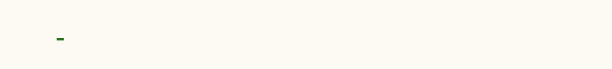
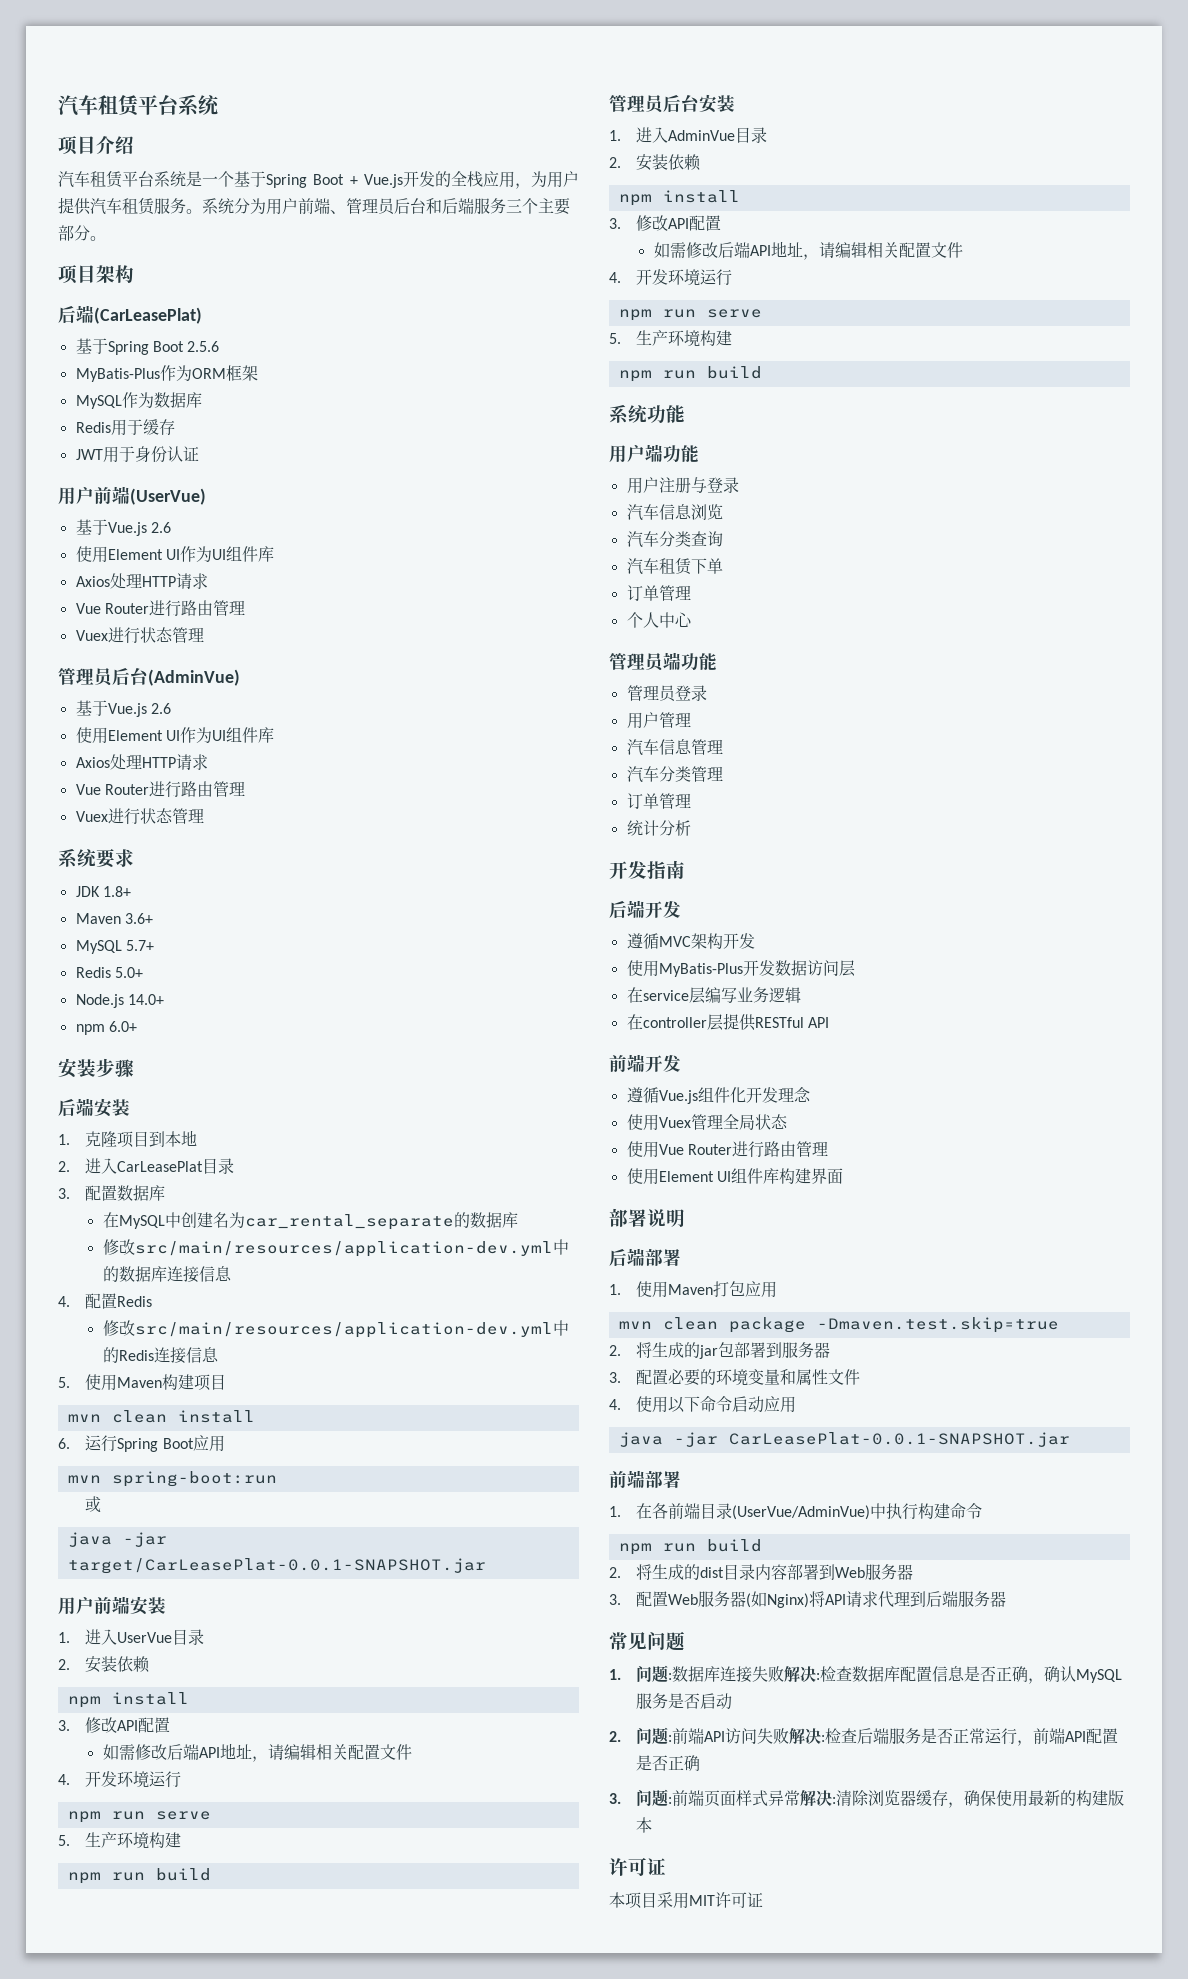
[56,37,65,44] - -> [58,94,219,117] [58,136,134,155] [58,171,579,189] [58,197,570,215] [58,225,106,241] [58,265,134,284] [58,305,202,324] [75,338,220,355] [75,365,258,382] [75,392,202,409] [75,419,175,436] [75,446,199,463] [58,486,206,505] [75,519,171,536] [75,546,274,563] [75,573,208,589] [75,600,245,617] [75,627,204,644] [58,667,240,687] [75,700,171,717] [75,727,274,744] [75,754,208,770] [75,781,245,798] [75,808,204,825] [58,848,134,868] [75,886,131,897] [75,913,153,924] [75,940,154,954] [75,967,143,978] [75,994,164,1008] [75,1021,137,1035] [58,1058,134,1078] [58,1098,130,1117] [58,1130,198,1148] [58,1158,235,1174] [58,1185,166,1201] [102,1212,518,1230] [102,1239,569,1257] [102,1266,232,1283] [58,1293,153,1309] [102,1320,569,1338] [102,1347,219,1364] [58,1374,227,1391] [67,1410,255,1423] [58,1435,225,1452] [67,1471,277,1487] [85,1496,102,1513] [67,1532,167,1547] [67,1558,486,1574] [58,1596,166,1615] [58,1629,205,1645] [58,1656,151,1673] [67,1692,189,1708] [58,1717,171,1733] [102,1743,412,1762] [58,1771,182,1788] [67,1811,211,1823] [58,1832,182,1849] [67,1868,211,1884] [609,94,735,114] [609,127,768,143] [609,154,702,171] [618,190,740,206] [609,215,722,231] [653,241,963,260] [609,269,733,286] [618,309,762,321] [609,330,733,347] [618,366,762,382] [609,404,685,424] [609,444,699,463] [626,477,739,494] [626,504,723,521] [626,531,723,548] [626,558,723,575] [626,585,691,601] [626,612,692,628] [609,652,717,672] [626,685,707,702] [626,712,691,729] [626,739,723,756] [626,766,723,783] [626,793,691,809] [626,820,691,836] [609,860,685,879] [609,900,681,919] [626,933,755,949] [626,960,855,977] [626,987,801,1004] [626,1013,829,1031] [609,1054,681,1072] [626,1087,811,1104] [626,1114,788,1131] [626,1141,828,1158] [626,1168,843,1185] [609,1208,685,1227] [609,1248,681,1267] [609,1281,778,1298] [618,1317,1059,1333] [609,1342,831,1359] [609,1369,861,1386] [609,1396,797,1413] [618,1432,1070,1447] [609,1470,681,1488] [609,1503,983,1520] [618,1539,762,1555] [609,1564,914,1580] [609,1591,1007,1608] [609,1631,685,1651] [609,1665,1123,1684] [636,1693,733,1710] [609,1727,1119,1746] [636,1755,701,1771] [609,1789,1125,1808] [636,1817,653,1833] [609,1857,666,1876] [609,1892,763,1909] 汽车租赁平台系统 // 项目介绍 // 汽车租赁平台系统是一个基于Spring Boot + Vue.js开发的全栈应用，为用户提供汽车租赁服务。系统分为用户前端、管理员后台和后端服务三个主要部分。 // 项目架构 // 后端(CarLeasePlat) // 基于Spring Boot 2.5.6 // MyBatis-Plus作为ORM框架 // MySQL作为数据库 // Redis用于缓存 // JWT用于身份认证 // 用户前端(UserVue) // 基于Vue.js 2.6 // 使用Element UI作为UI组件库 // Axios处理HTTP请求 // Vue Router进行路由管理 // Vuex进行状态管理 // 管理员后台(AdminVue) // 基于Vue.js 2.6 // 使用Element UI作为UI组件库 // Axios处理HTTP请求 // Vue Router进行路由管理 // Vuex进行状态管理 // 系统要求 // JDK 1.8+ // Maven 3.6+ // MySQL 5.7+ // Redis 5.0+ // Node.js 14.0+ // npm 6.0+ // 安装步骤 // 后端安装 // 1.克隆项目到本地 // 2.进入CarLeasePlat目录 // 3.配置数据库 // 在MySQL中创建名为car_rental_separate的数据库 // 修改src/main/resources/application-dev.yml中的数据库连接信息 // 4.配置Redis // 修改src/main/resources/application-dev.yml中的Redis连接信息 // 5.使用Maven构建项目 // mvn clean install // 6.运行Spring Boot应用 // mvn spring-boot:run // 或 // java -jar target/CarLeasePlat-0.0.1-SNAPSHOT.jar // 用户前端安装 // 1.进入UserVue目录 // 2.安装依赖 // npm install // 3.修改API配置 // 如需修改后端API地址，请编辑相关配置文件 // 4.开发环境运行 // npm run serve // 5.生产环境构建 // npm run build // 管理员后台安装 // 1.进入AdminVue目录 // 2.安装依赖 // npm install // 3.修改API配置 // 如需修改后端API地址，请编辑相关配置文件 // 4.开发环境运行 // npm run serve // 5.生产环境构建 // npm run build // 系统功能 // 用户端功能 // 用户注册与登录 // 汽车信息浏览 // 汽车分类查询 // 汽车租赁下单 // 订单管理 // 个人中心 // 管理员端功能 // 管理员登录 // 用户管理 // 汽车信息管理 // 汽车分类管理 // 订单管理 // 统计分析 // 开发指南 // 后端开发 // 遵循MVC架构开发 // 使用MyBatis-Plus开发数据访问层 // 在service层编写业务逻辑 // 在controller层提供RESTful API // 前端开发 // 遵循Vue.js组件化开发理念 // 使用Vuex管理全局状态 // 使用Vue Router进行路由管理 // 使用Element UI组件库构建界面 // 部署说明 // 后端部署 // 1.使用Maven打包应用 // mvn clean package -Dmaven.test.skip=true // 2.将生成的jar包部署到服务器 // 3.配置必要的环境变量和属性文件 // 4.使用以下命令启动应用 // java -jar CarLeasePlat-0.0.1-SNAPSHOT.jar // 前端部署 // 1.在各前端目录(UserVue/AdminVue)中执行构建命令 // npm run build // 2.将生成的dist目录内容部署到Web服务器 // 3.配置Web服务器(如Nginx)将API请求代理到后端服务器 // 常见问题 // 1.问题:数据库连接失败解决:检查数据库配置信息是否正确，确认MySQL服务是否启动 // 2.问题:前端API访问失败解决:检查后端服务是否正常运行，前端API配置是否正确 // 3.问题:前端页面样式异常解决:清除浏览器缓存，确保使用最新的构建版本 // 许可证 // 本项目采用MIT许可证

